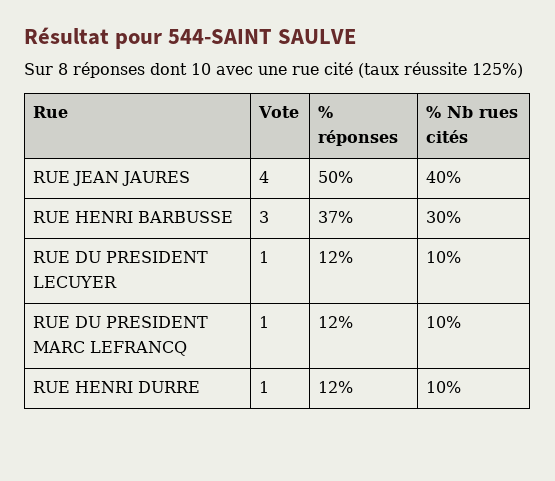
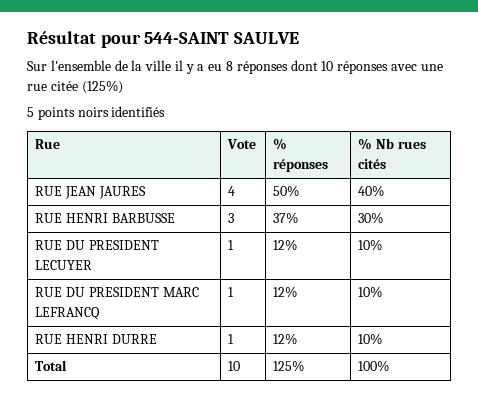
(53, 69) none -> [50,60,223,74] l'ensemble de la ville il y a eu
(211, 69) none -> [337,61,389,74] réponses
[324,62,523,78] cité (taux réussite 125%) -> [50,80,123,94] [27,106,166,120] citée (125%) // 5 points noirs identifiés
(461, 387) none -> [35,360,68,371] [228,361,241,371] [273,360,305,372] [358,360,390,372] // Total | 10 | 125% | 100%

